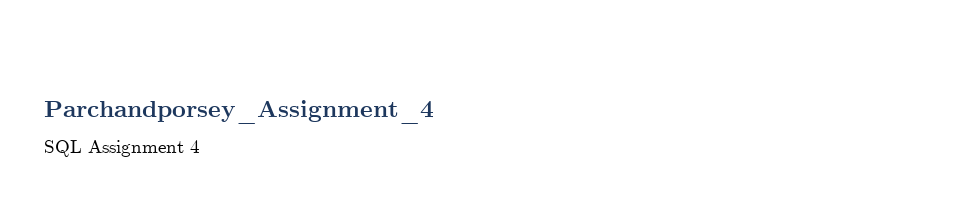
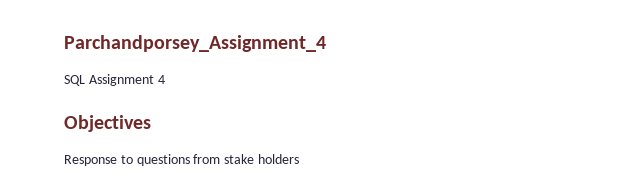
(200, 146) none -> [64,115,151,132] [64,154,299,166] // Objectives // Response to questions from stake holders

